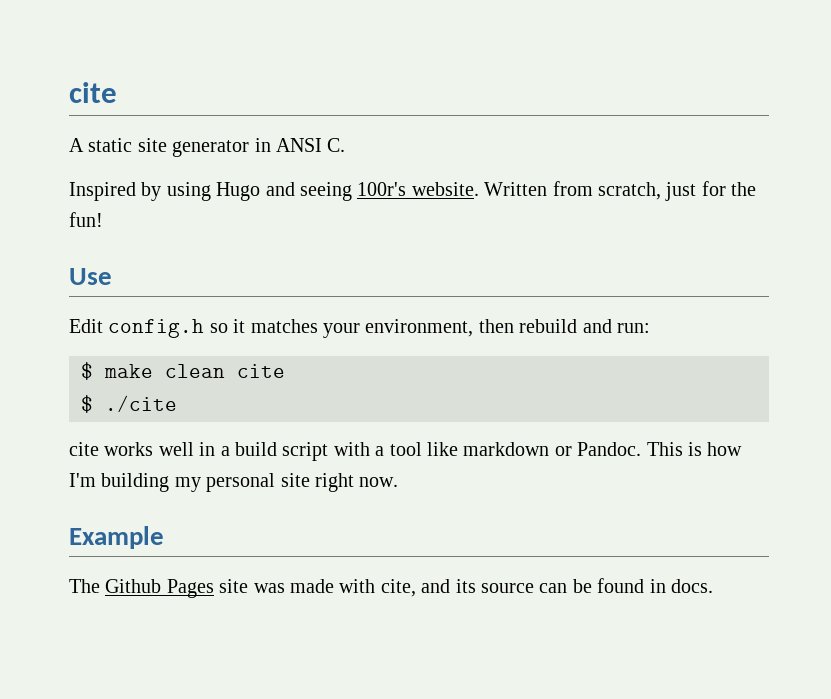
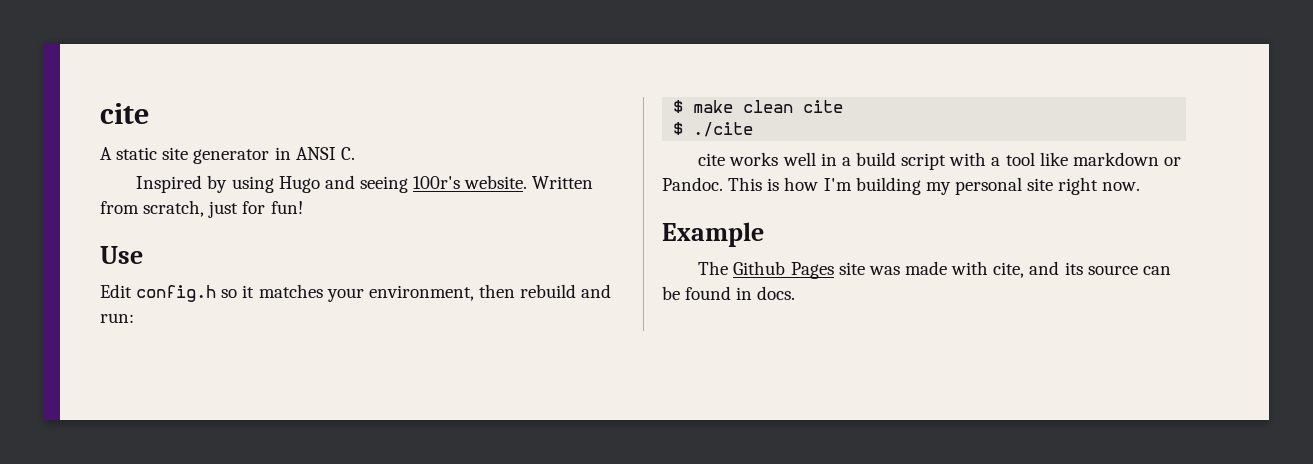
[731,182,757,196] the -> (266, 207) none

